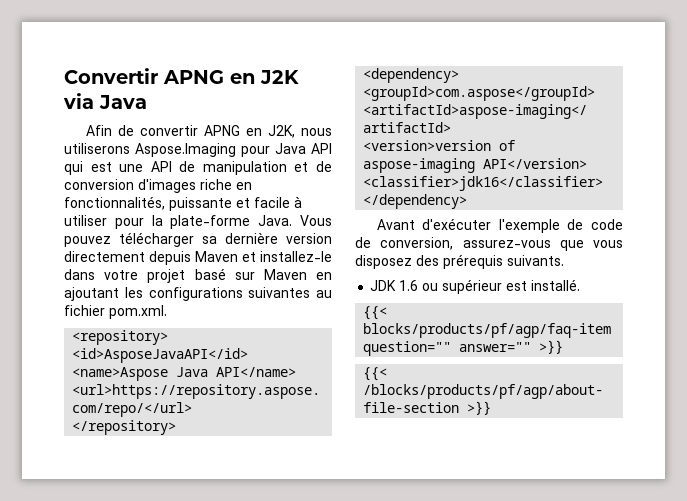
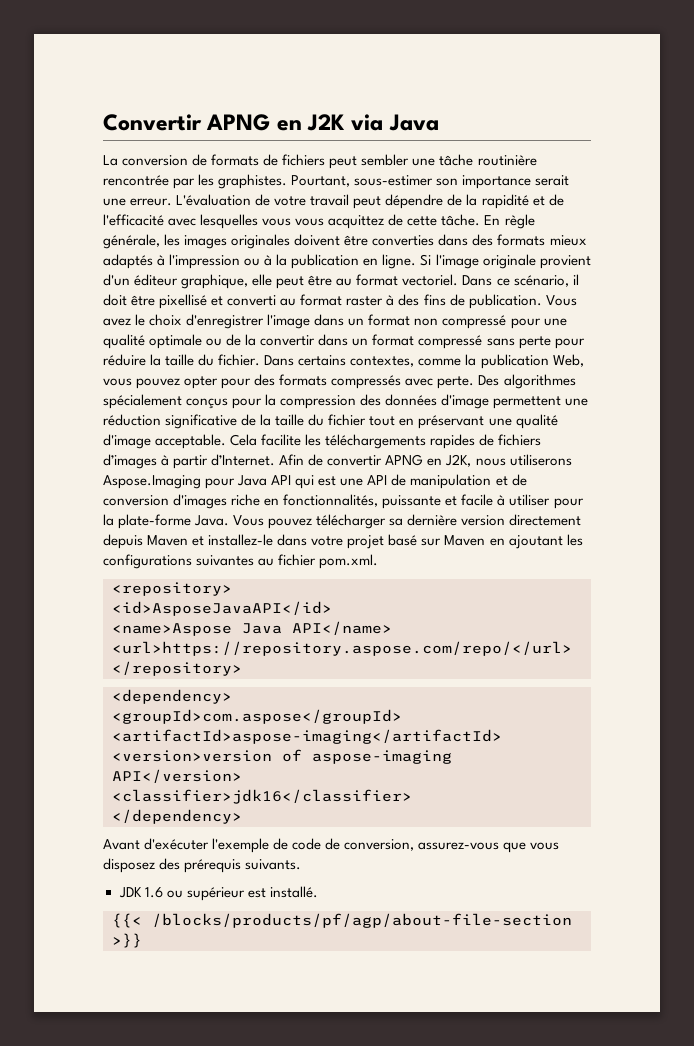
(147, 102) none -> [103,154,537,169] [103,174,570,189] [103,194,564,209] [103,214,535,229] [103,234,587,249] [103,254,591,269] [103,274,579,289] [103,294,577,309] [103,314,567,329] [103,334,585,349] [103,354,584,369] [103,374,576,389] [103,394,589,409] [103,414,558,429] [103,434,542,449] [103,454,276,469] La conversion de formats de fichiers peut sembler une tâche routinière rencontrée par les graphistes. Pourtant, sous-estimer son importance serait une erreur. L'évaluation de votre travail peut dépendre de la rapidité et de l'efficacité avec lesquelles vous vous acquittez de cette tâche. En règle générale, les images originales doivent être converties dans des formats mieux adaptés à l'impression ou à la publication en ligne. Si l'image originale provient d'un éditeur graphique, elle peut être au format vectoriel. Dans ce scénario, il doit être pixellisé et converti au format raster à des fins de publication. Vous avez le choix d'enregistrer l'image dans un format non compressé pour une qualité optimale ou de la convertir dans un format compressé sans perte pour réduire la taille du fichier. Dans certains contextes, comme la publication Web, vous pouvez opter pour des formats compressés avec perte. Des algorithmes spécialement conçus pour la compression des données d'image permettent une réduction significative de la taille du fichier tout en préservant une qualité d'image acceptable. Cela facilite les téléchargements rapides de fichiers d’images à partir d’Internet.
[363,306,388,320] [363,323,612,338] [363,340,564,356] // {{< blocks/products/pf/agp/faq-item question="" answer="" >}} -> (318, 892) none

